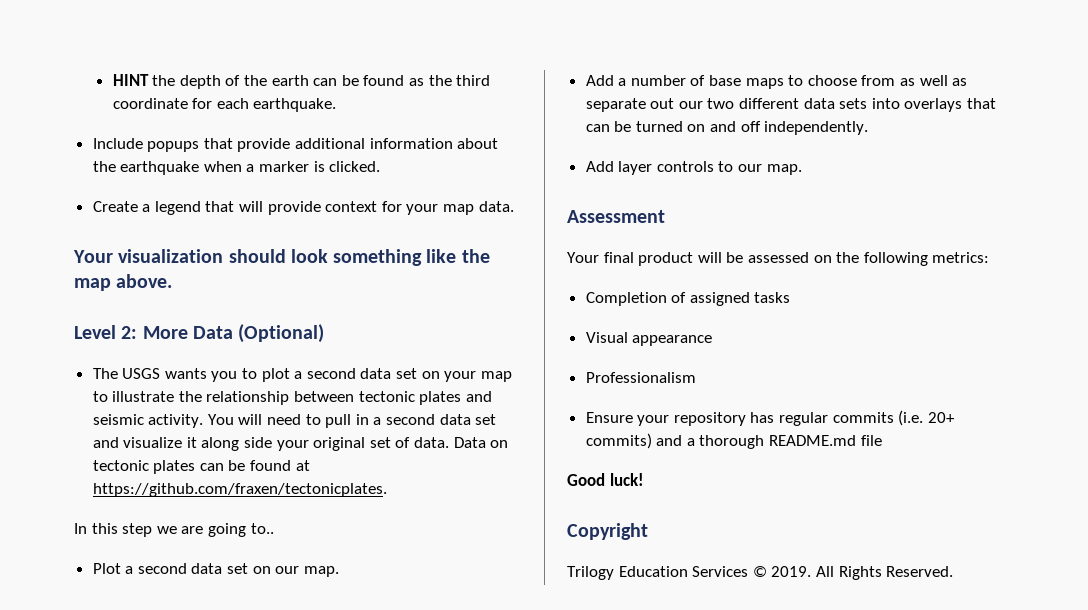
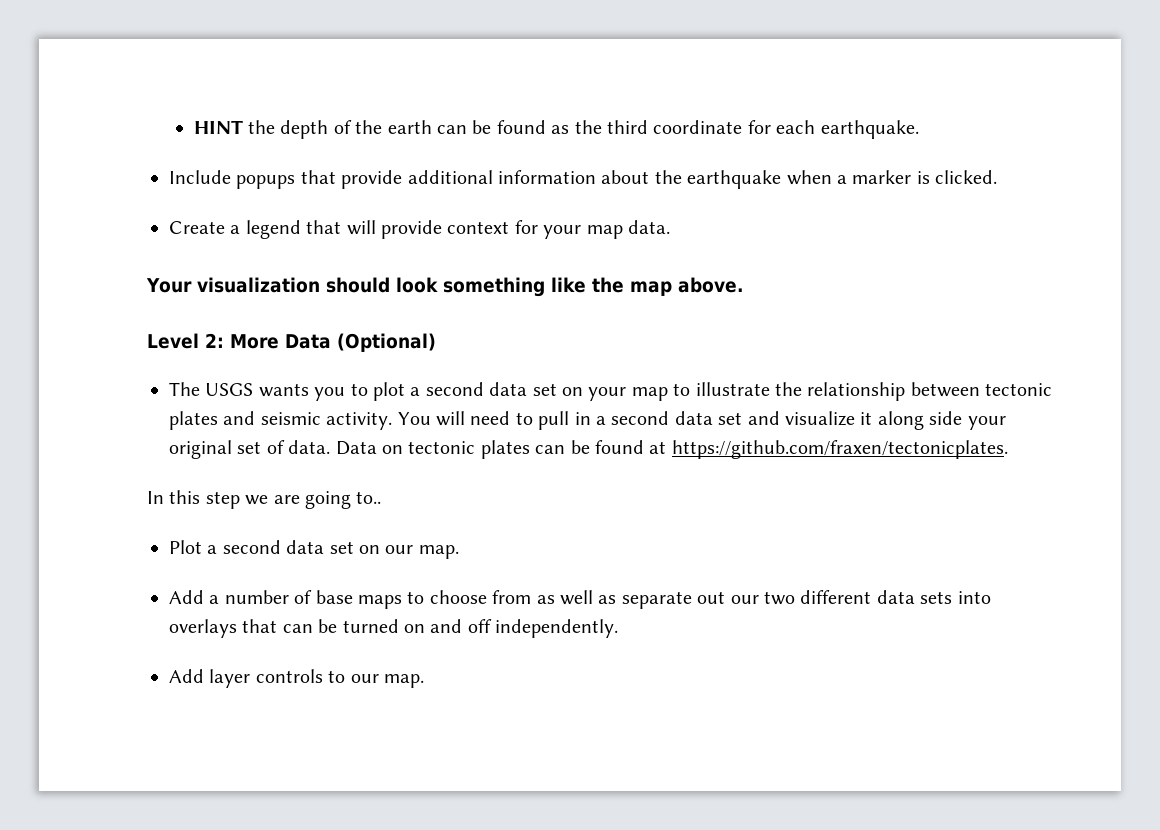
[567,210,665,223] [567,252,990,266] [585,292,791,306] [585,332,713,346] [585,372,696,383] [585,410,955,426] [585,433,882,449] [567,473,644,486] [567,523,648,540] [567,566,954,580] // Assessment // Your final product will be assessed on the following metrics: // Completion of assigned tasks // Visual appearance // Professionalism // Ensure your repository has regular commits (i.e. 20+ commits) and a thorough README.md file // Good luck! // Copyright // Trilogy Education Services © 2019. All Rights Reserved. -> (424, 681) none

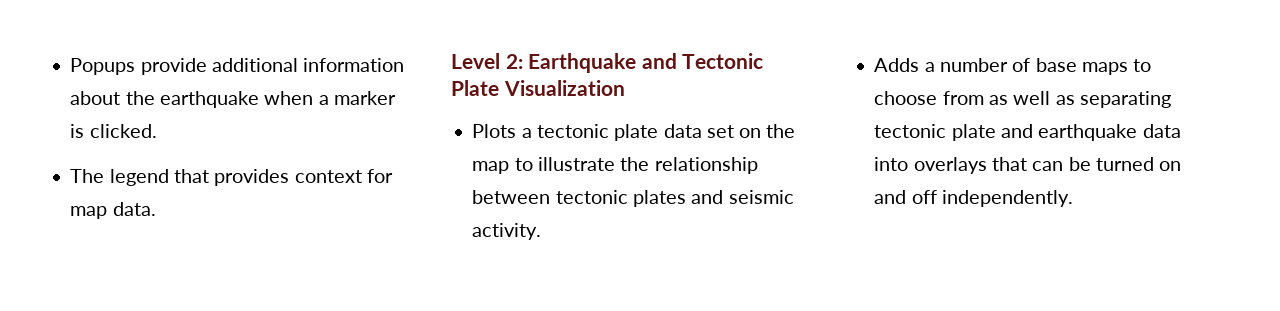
[193,120,919,139] [169,170,336,189] HINT the depth of the earth can be found as the third coordinate for each earthquake. // Include popups that -> [70,58,136,75] Popups
[169,220,442,239] Create a legend that will provide -> [70,169,290,186] The legend that provides
[543,225,582,239] your -> (393, 176) none
[146,277,744,297] [147,333,436,352] [169,382,627,401] Your visualization should look something like the map above. // Level 2: More Data (Optional) // The USGS wants you to plot a second data set on your -> [451,53,764,73] [451,80,625,96] [472,124,796,141] Level 2: Earthquake and Tectonic Plate Visualization // Plots a tectonic plate data set on the
[397,411,1006,430] [169,440,1008,459] [147,490,382,509] [169,540,459,559] [169,590,204,604] You will need to pull in a second data set and visualize it along side your original set of data. Data on tectonic plates can be found at https://github.com/fraxen/tectonicplates. // In this step we are going to.. // Plot a second data set on our map. // Add -> [874,58,920,72] // Adds
[621,590,953,609] separate out our two different data sets -> [1079,91,1171,108] [874,124,1181,141] separating tectonic plate and earthquake data
[169,669,424,688] // Add layer controls to our map. -> (1073, 198) none

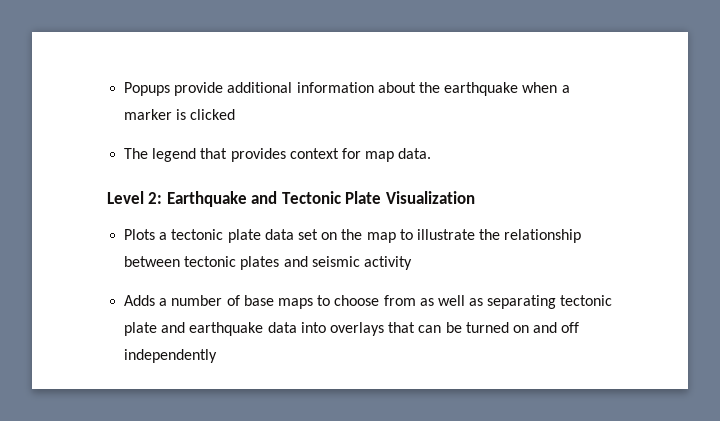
[89,124,157,138] clicked. -> [190,109,236,120] clicked
[472,223,542,240] activity. -> [363,256,412,270] activity
[941,190,1073,207] independently. -> [124,349,218,363] independently

